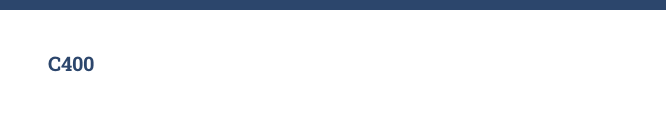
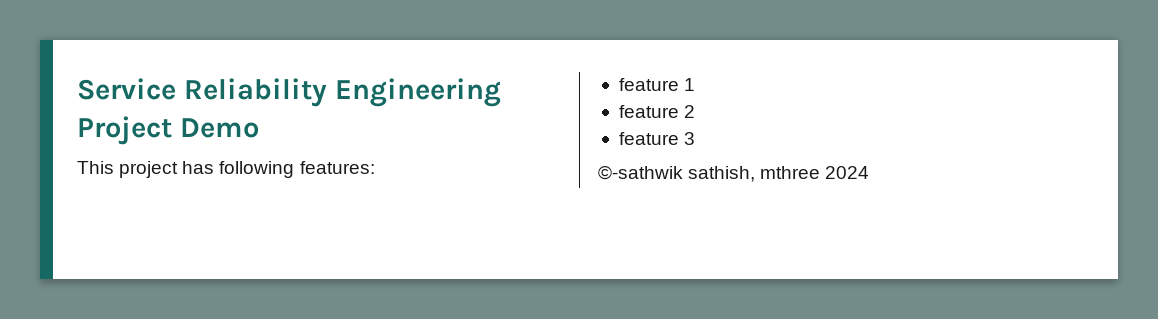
[48,56,94,72] C400 -> [77,78,501,107] [77,116,259,145] [77,161,375,178] [618,78,696,91] [618,105,696,118] [618,132,696,145] [598,165,870,182] Service Reliability Engineering Project Demo // This project has following features: // feature 1 // feature 2 // feature 3 // ©-sathwik sathish, mthree 2024

